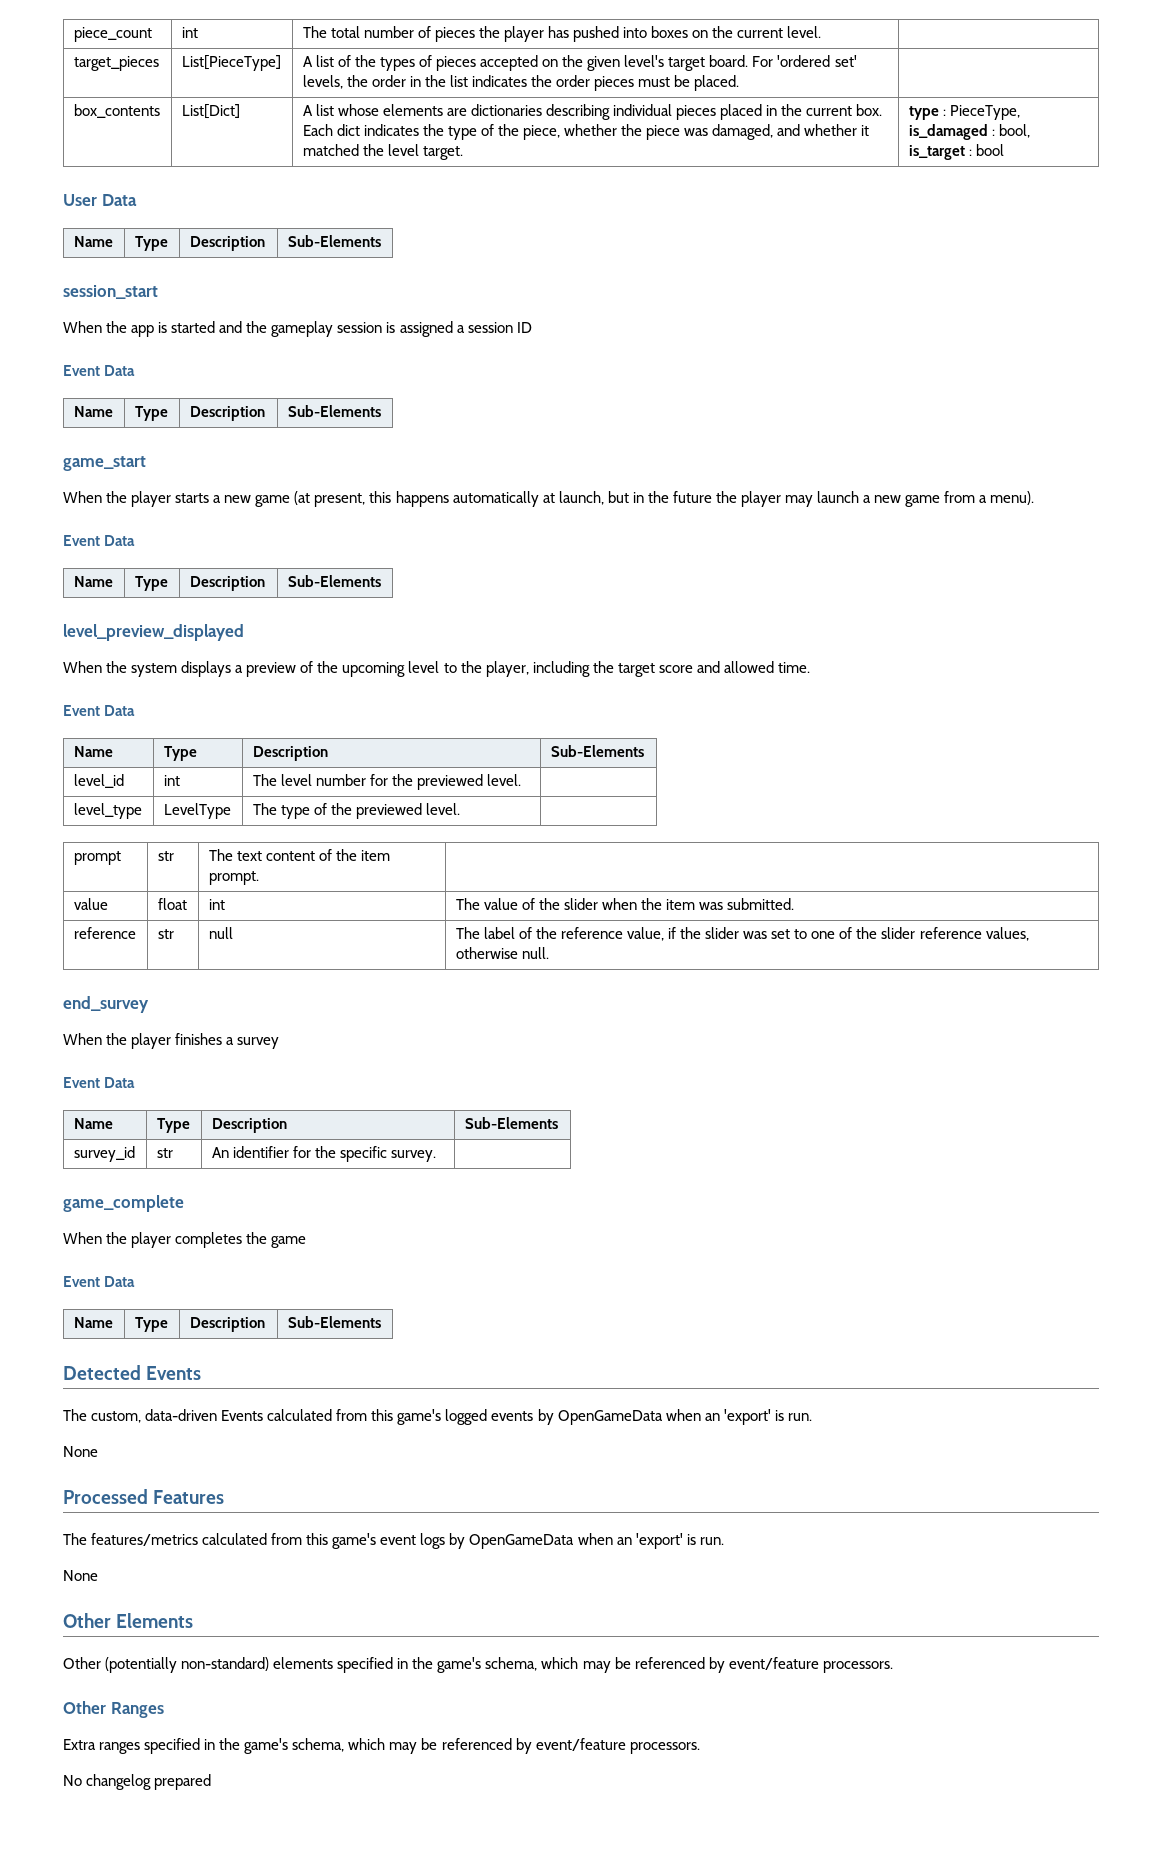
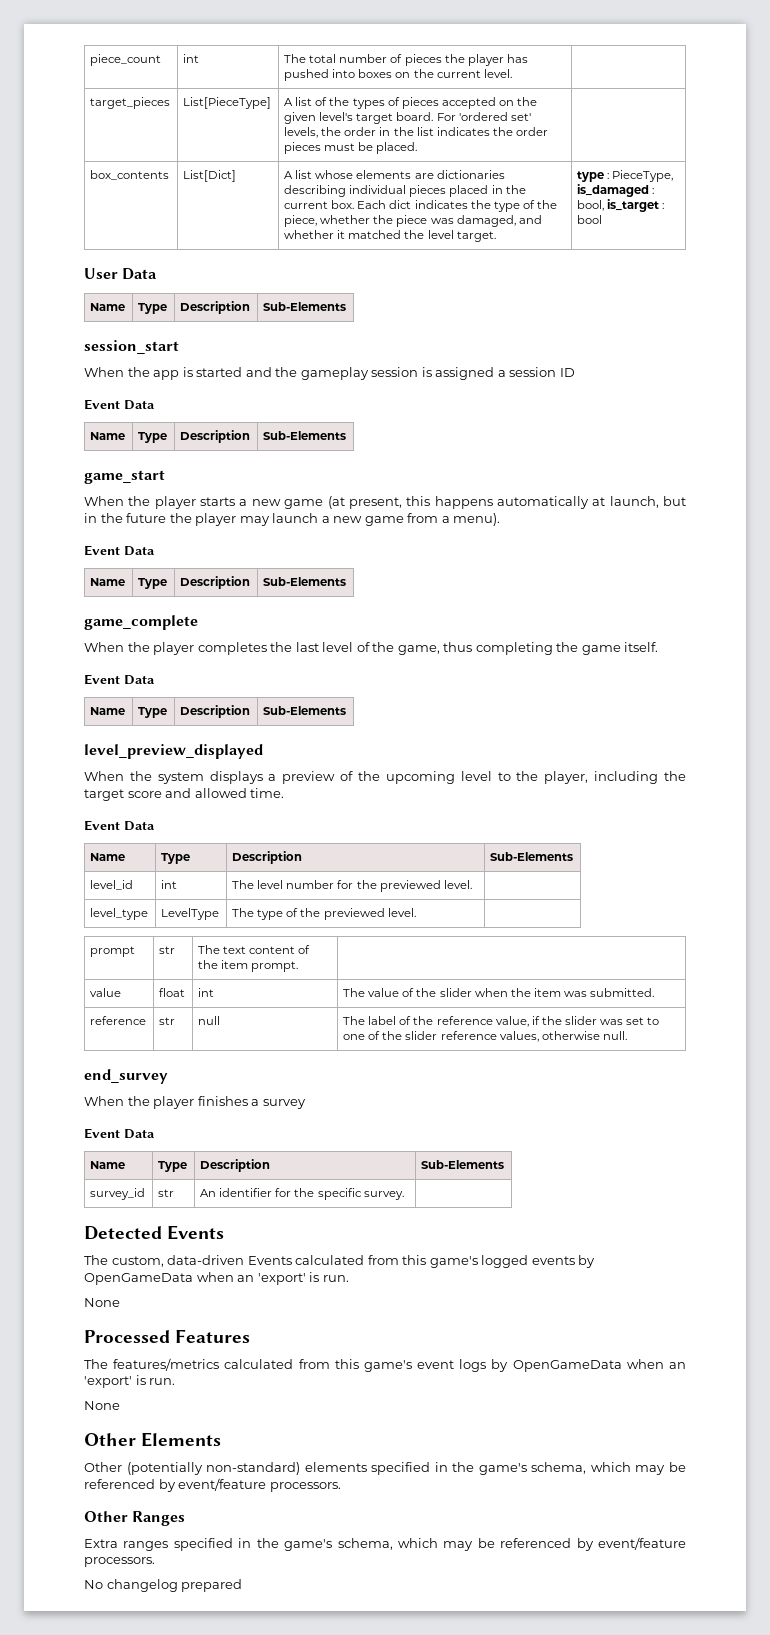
(381, 581) none -> [84,615,198,630] [84,642,659,655] [84,674,155,685] [90,707,126,715] [138,707,168,718] [180,705,251,718] [263,706,347,715] // game_complete // When the player completes the last level of the game, thus completing the game itself. // Event Data // Name | Type | Description | Sub-Elements
[63,1195,184,1212] [63,1232,307,1248] [63,1276,136,1287] [73,1317,113,1328] [134,1317,168,1332] [189,1317,265,1332] [287,1316,381,1328] // game_complete // When the player completes the game // Event Data // Name | Type | Description | Sub-Elements -> (404, 1195) none

